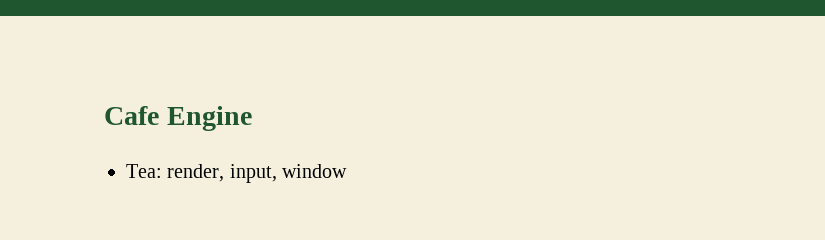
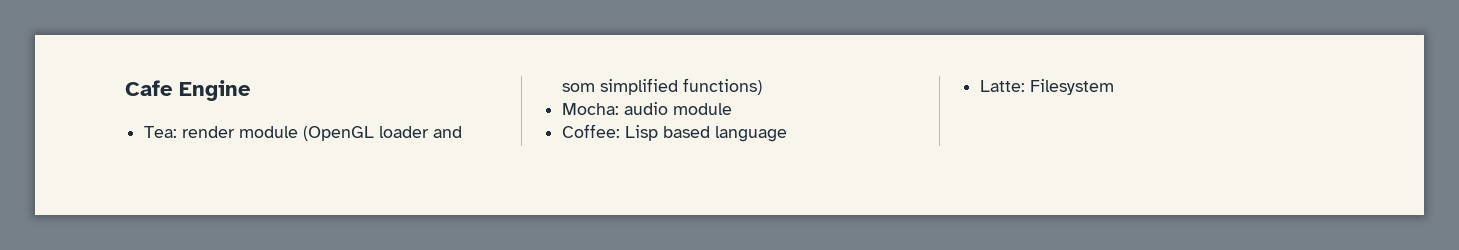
[167,164,348,183] render, input, window -> [182,126,463,141] [562,78,763,95] [562,102,733,115] [562,124,788,142] [980,79,1115,95] render module (OpenGL loader and som simplified functions) // Mocha: audio module // Coffee: Lisp based language // Latte: Filesystem

